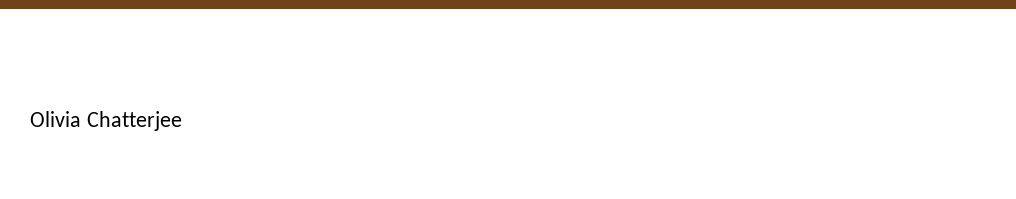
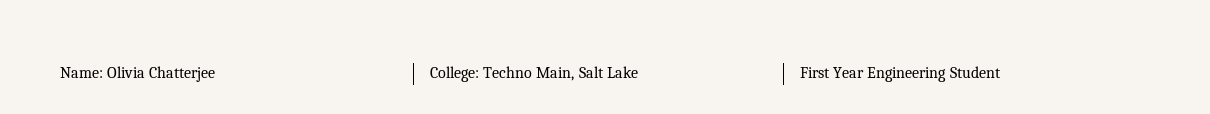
(30, 119) none -> [60,67,103,78] Name:
(182, 121) none -> [430,66,638,82] [800,66,1001,82] // College: Techno Main, Salt Lake // First Year Engineering Student

